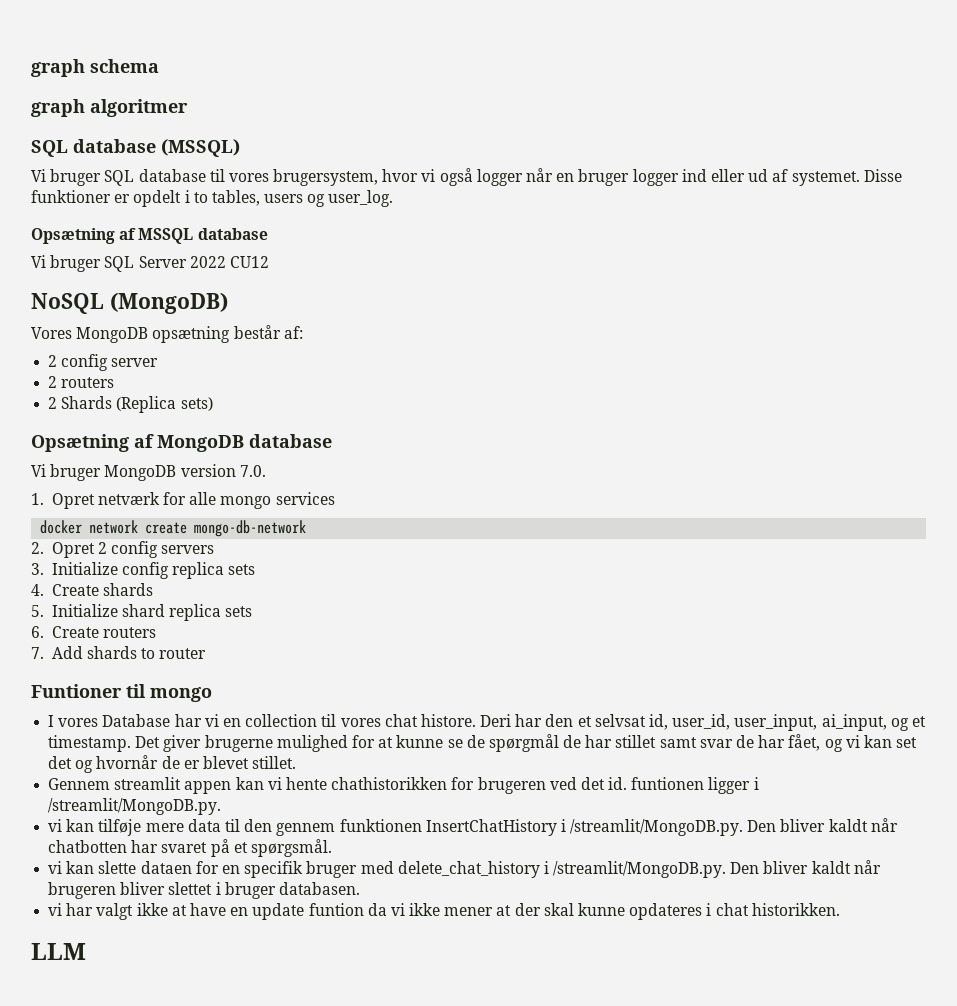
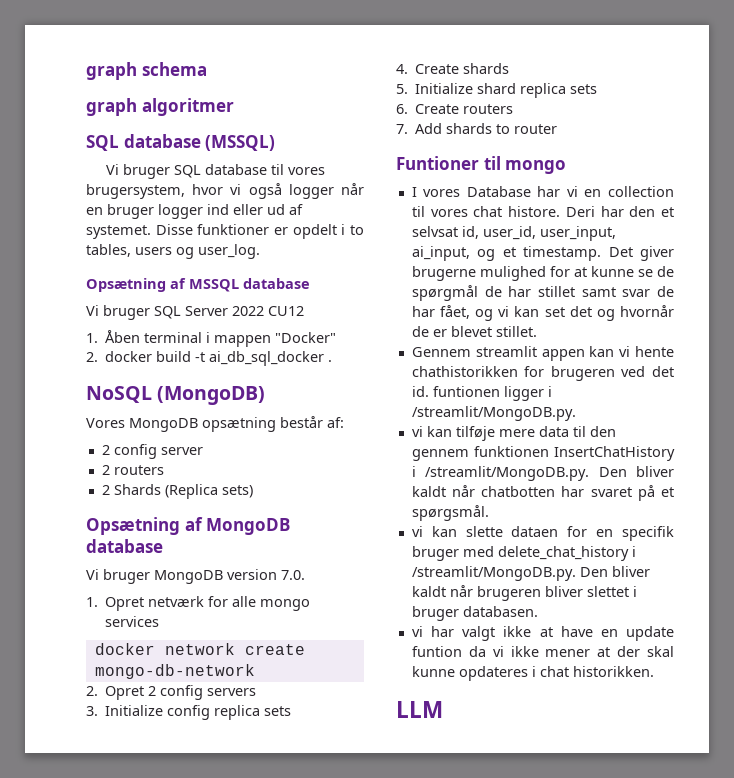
(269, 262) none -> [86,330,337,347] [86,351,333,366] // 1. Åben terminal i mappen "Docker" // 2. docker build -t ai_db_sql_docker .

